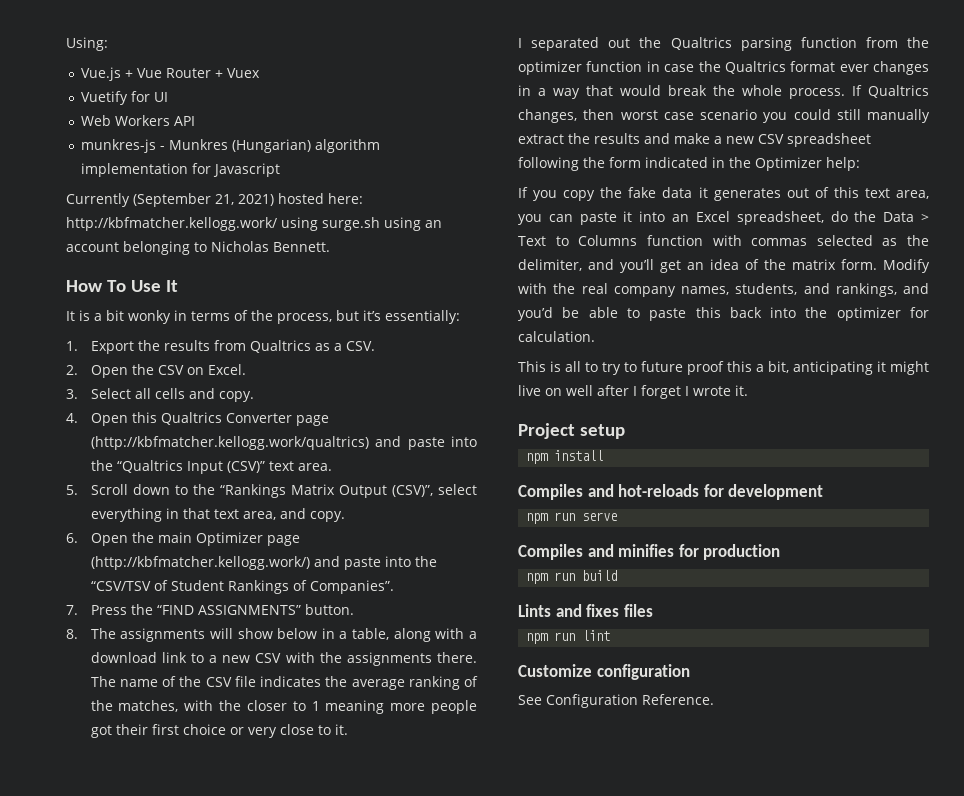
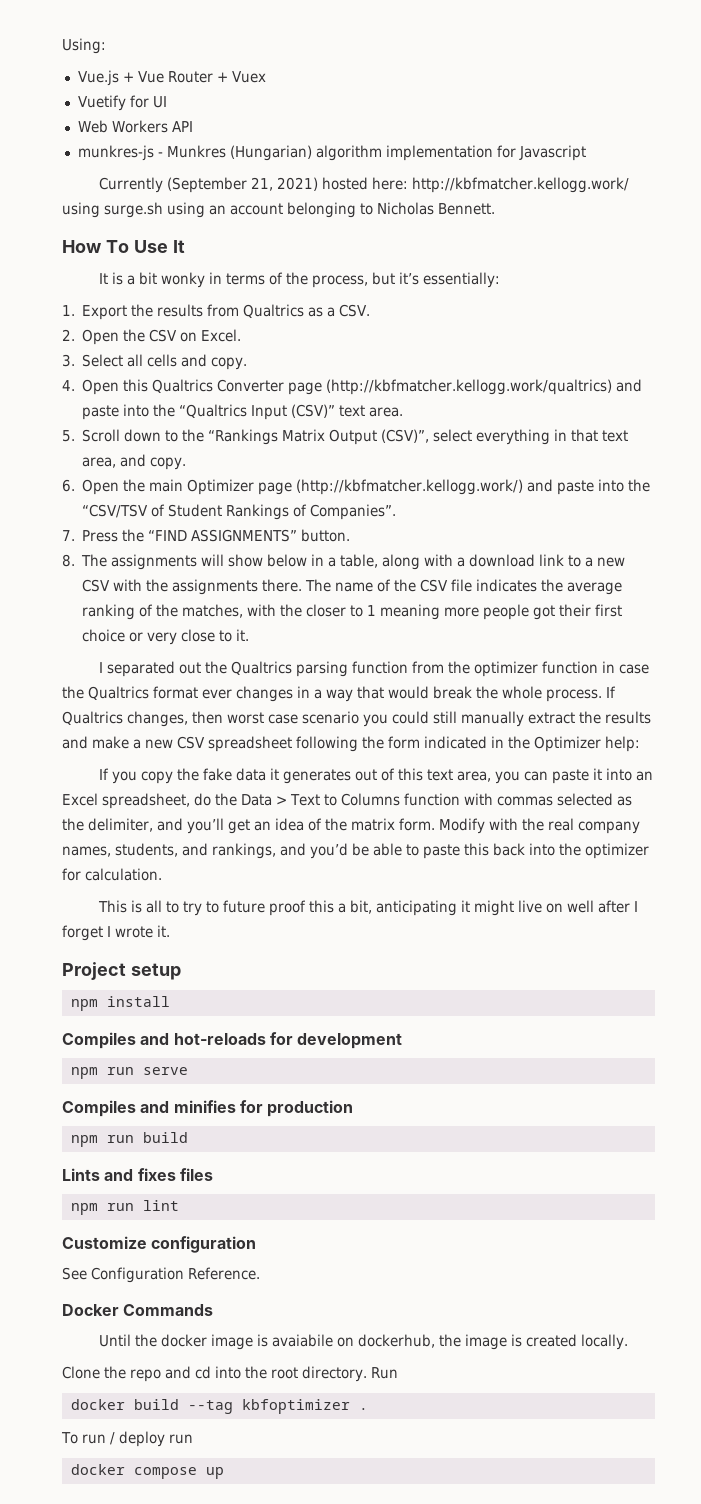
(714, 699) none -> [62,1304,214,1316] [98,1334,628,1350] [62,1366,398,1382] [70,1399,368,1414] [61,1431,193,1447] [70,1464,224,1479] // Docker Commands // Until the docker image is avaiabile on dockerhub, the image is created locally. // Clone the repo and cd into the root directory. Run // docker build --tag kbfoptimizer . // To run / deploy run // docker compose up

